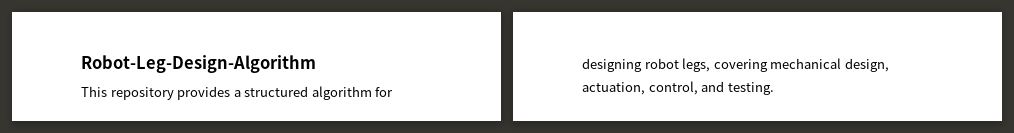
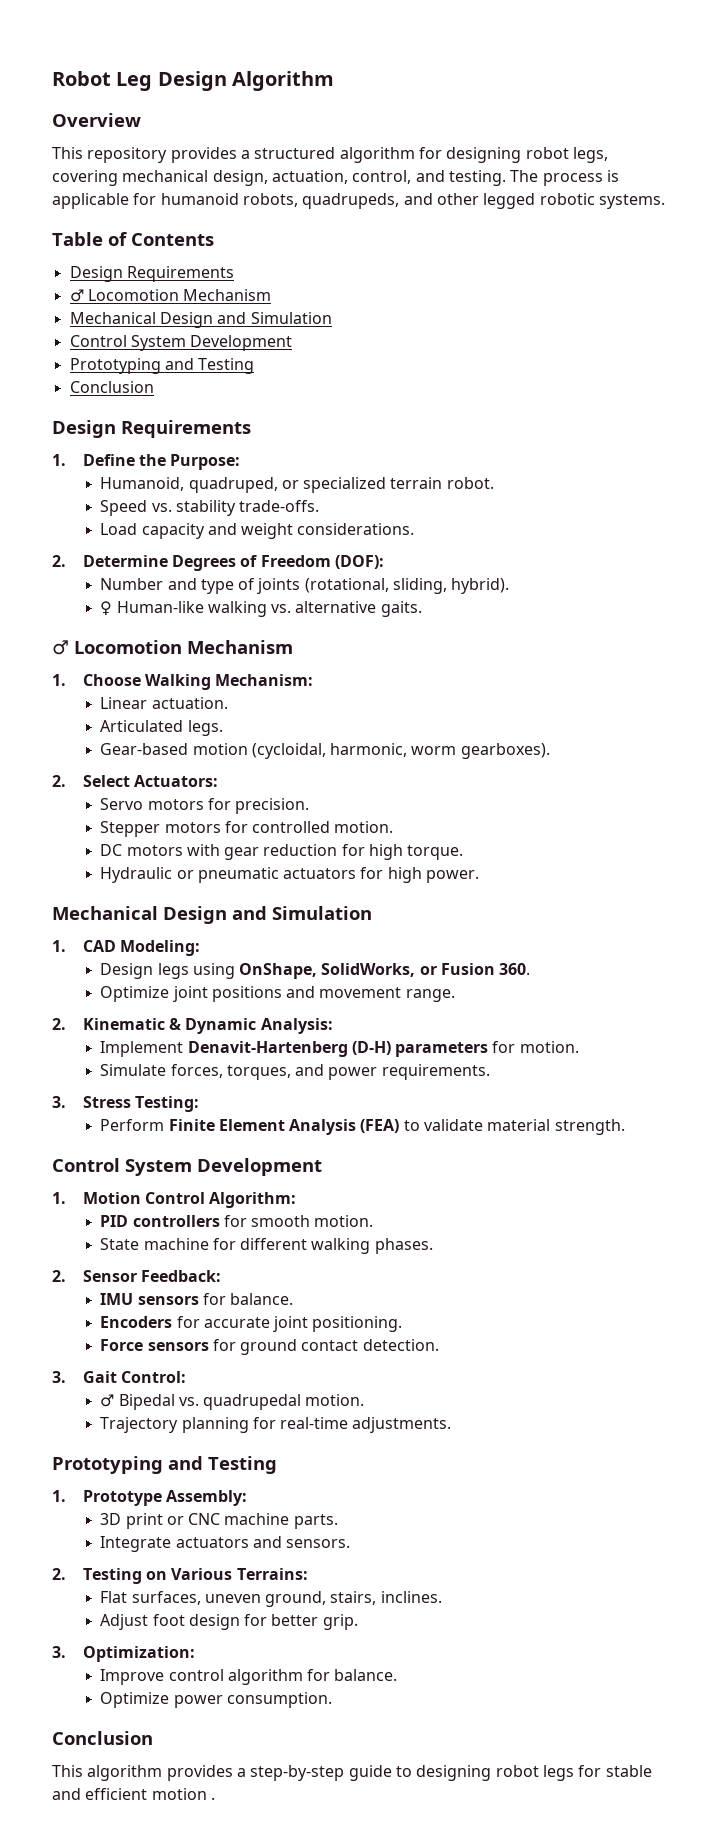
[81,55,316,73] Robot-Leg-Design-Algorithm -> [52,71,335,91] [52,113,141,127] Robot Leg Design Algorithm // Overview
(774, 88) none -> [510,170,619,186] [52,193,665,209] [52,232,214,246] [69,266,234,282] [69,289,272,302] [69,312,332,328] [69,335,293,351] [69,358,255,374] [69,381,154,393] [52,420,251,438] [52,454,241,470] [100,477,494,493] [100,500,320,516] [100,523,415,539] [52,555,384,571] [100,578,510,594] [100,601,422,617] [52,640,293,655] [52,674,314,690] [100,697,228,709] [100,720,223,736] [100,743,550,759] [52,775,218,787] [100,798,310,814] [100,821,394,837] [100,844,464,860] [100,867,480,883] [52,906,372,924] [52,940,200,956] [100,963,531,979] [100,986,455,1002] [52,1018,333,1034] [100,1041,579,1057] [100,1064,490,1080] [52,1096,199,1112] [100,1119,625,1135] [52,1158,322,1176] [52,1192,297,1208] [100,1215,374,1227] [100,1238,433,1254] [52,1270,221,1282] [100,1293,294,1305] [100,1316,403,1332] [100,1339,439,1355] [52,1371,186,1383] [100,1394,365,1410] [100,1417,452,1433] [52,1456,277,1474] [52,1490,247,1506] [100,1513,338,1529] [100,1536,351,1552] [52,1568,308,1584] [100,1591,442,1607] [100,1614,358,1630] [52,1646,195,1662] [100,1669,398,1685] [100,1692,332,1708] [52,1731,153,1745] [52,1765,652,1781] [52,1788,215,1800] The process is applicable for humanoid robots, quadrupeds, and other legged robotic systems. // Table of Contents // Design Requirements // ♂ Locomotion Mechanism // Mechanical Design and Simulation // Control System Development // Prototyping and Testing // Conclusion // Design Requirements // 1. Define the Purpose: // Humanoid, quadruped, or specialized terrain robot. // Speed vs. stability trade-offs. // Load capacity and weight considerations. // 2. Determine Degrees of Freedom (DOF): // Number and type of joints (rotational, sliding, hybrid). // ♀ Human-like walking vs. alternative gaits. // ♂ Locomotion Mechanism // 1. Choose Walking Mechanism: // Linear actuation. // Articulated legs. // Gear-based motion (cycloidal, harmonic, worm gearboxes). // 2. Select Actuators: // Servo motors for precision. // Stepper motors for controlled motion. // DC motors with gear reduction for high torque. // Hydraulic or pneumatic actuators for high power. // Mechanical Design and Simulation // 1. CAD Modeling: // Design legs using OnShape, SolidWorks, or Fusion 360. // Optimize joint positions and movement range. // 2. Kinematic & Dynamic Analysis: // Implement Denavit-Hartenberg (D-H) parameters for motion. // Simulate forces, torques, and power requirements. // 3. Stress Testing: // Perform Finite Element Analysis (FEA) to validate material strength. // Control System Development // 1. Motion Control Algorithm: // PID controllers for smooth motion. // State machine for different walking phases. // 2. Sensor Feedback: // IMU sensors for balance. // Encoders for accurate joint positioning. // Force sensors for ground contact detection. // 3. Gait Control: // ♂ Bipedal vs. quadrupedal motion. // Trajectory planning for real-time adjustments. // Prototyping and Testing // 1. Prototype Assembly: // 3D print or CNC machine parts. // Integrate actuators and sensors. // 2. Testing on Various Terrains: // Flat surfaces, uneven ground, stairs, inclines. // Adjust foot design for better grip. // 3. Optimization: // Improve control algorithm for balance. // Optimize power consumption. // Conclusion // This algorithm provides a step-by-step guide to designing robot legs for stable and efficient motion .

